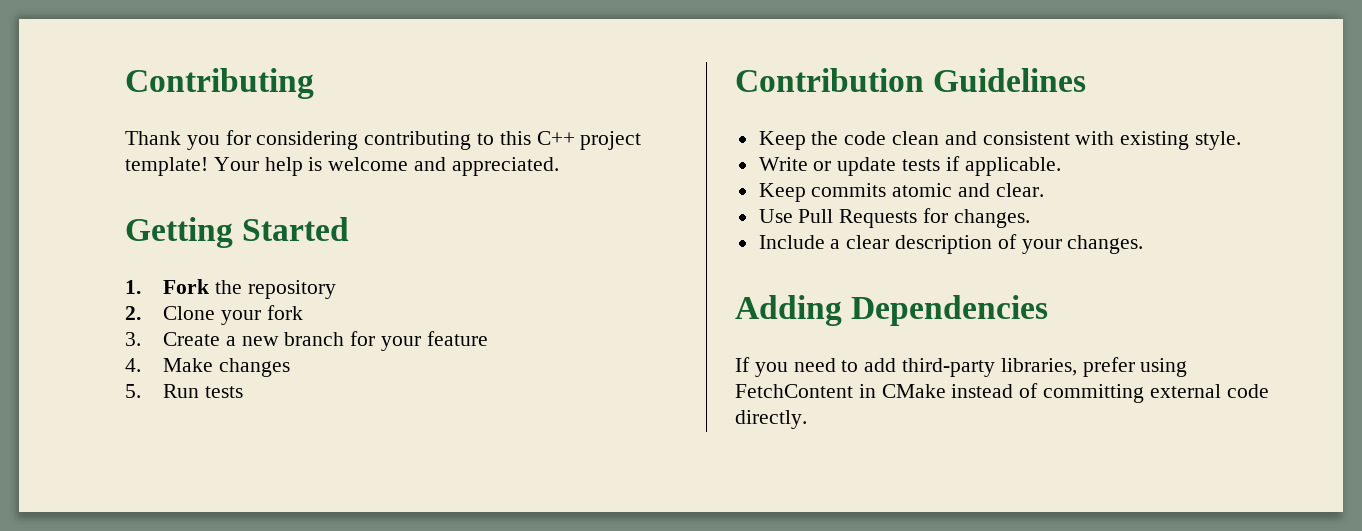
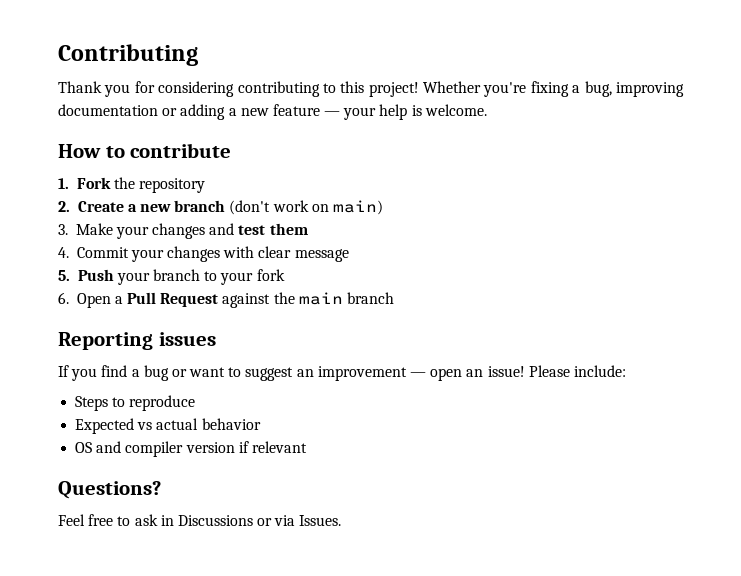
[536,131,642,150] [125,157,559,176] [125,217,350,248] C++ project template! Your help is welcome and appreciated. // Getting Started -> [368,81,684,97] [58,104,487,120] [58,143,232,158] project! Whether you're fixing a bug, improving documentation or adding a new feature — your help is welcome. // How to contribute
[162,305,303,325] [125,331,488,351] [125,358,290,377] [125,384,243,398] [735,68,1087,92] [758,131,1242,150] [758,156,1061,176] [758,183,1044,202] [758,208,1030,228] [758,234,1144,254] [735,295,1049,326] [735,357,1188,377] [735,383,1269,403] [735,410,807,429] Clone your fork // 3. Create a new branch for your feature // 4. Make changes // 5. Run tests // Contribution Guidelines // Keep the code clean and consistent with existing style. // Write or update tests if applicable. // Keep commits atomic and clear. // Use Pull Requests for changes. // Include a clear description of your changes. // Adding Dependencies // If you need to add third-party libraries, prefer using FetchContent in CMake instead of committing external code directly. -> [77,200,384,215] [58,223,308,239] [58,246,349,262] [58,269,285,285] [58,292,395,308] [58,332,216,350] [58,365,626,381] [75,395,196,411] [75,418,261,434] [75,441,307,457] [58,481,161,499] [58,514,342,526] Create a new branch (don't work on main) // 3. Make your changes and test them // 4. Commit your changes with clear message // 5. Push your branch to your fork // 6. Open a Pull Request against the main branch // Reporting issues // If you find a bug or want to suggest an improvement — open an issue! Please include: // Steps to reproduce // Expected vs actual behavior // OS and compiler version if relevant // Questions? // Feel free to ask in Discussions or via Issues.

